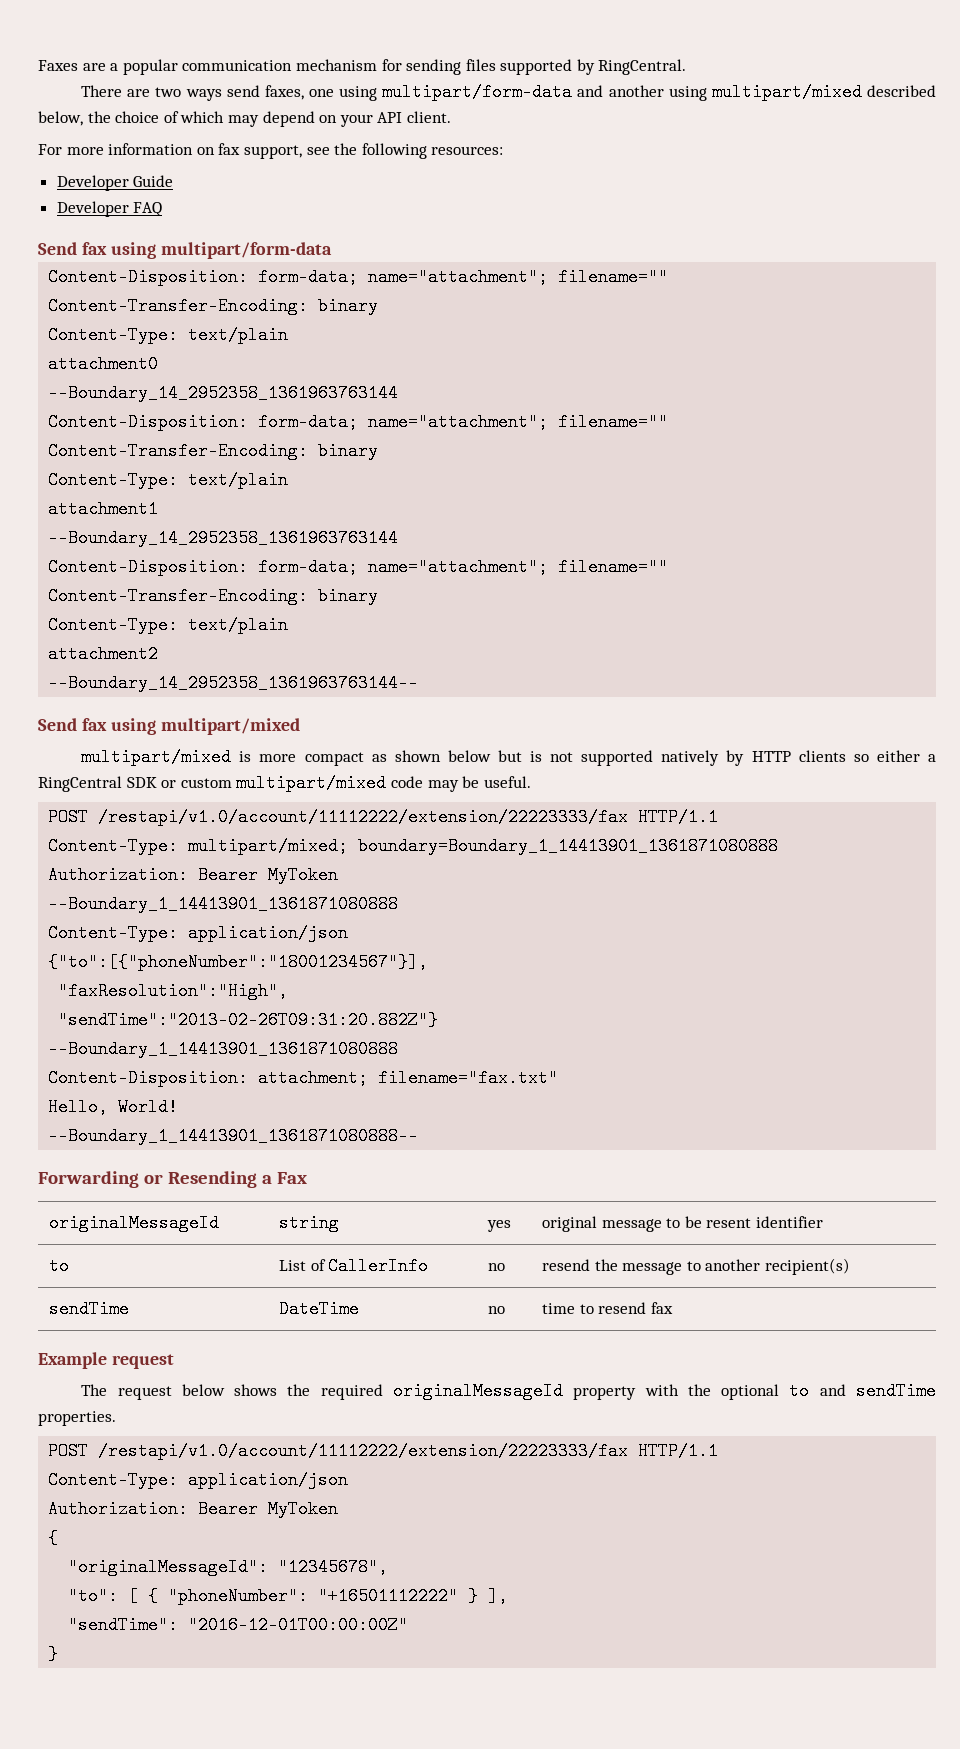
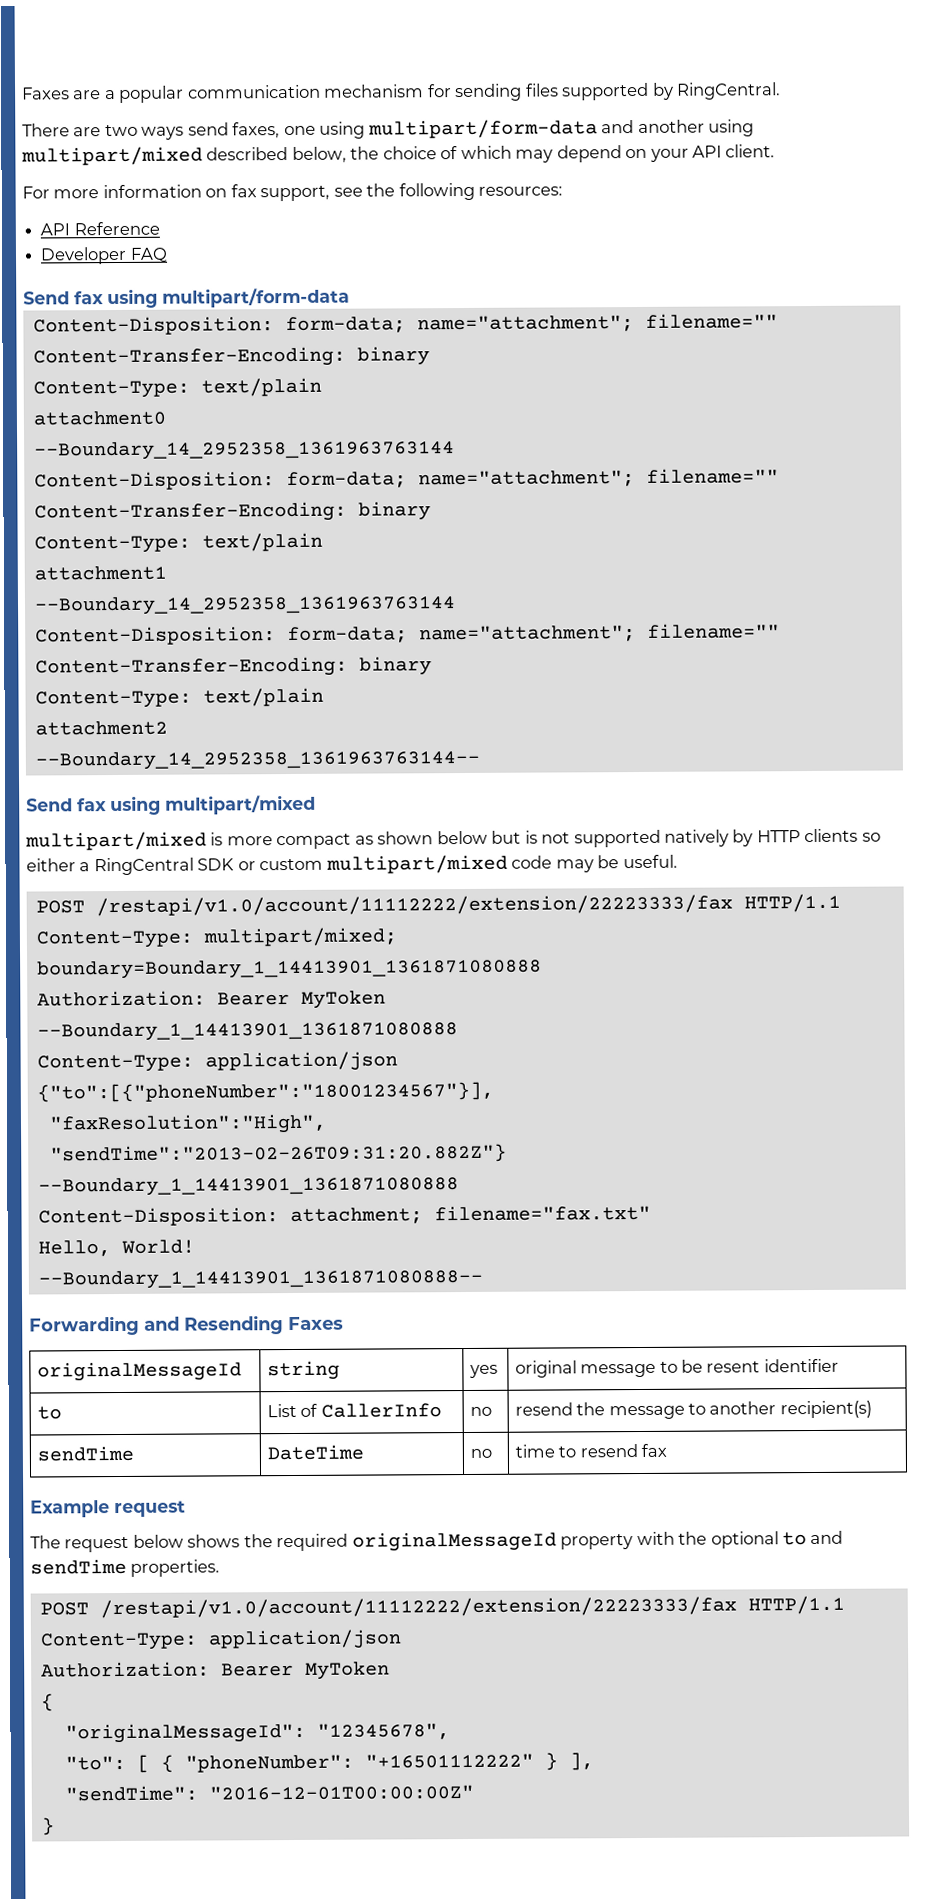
[56,175,174,191] Developer Guide -> [40,221,160,236] API Reference
[143,1171,307,1188] or Resending a Fax -> [144,1315,344,1335] and Resending Faxes

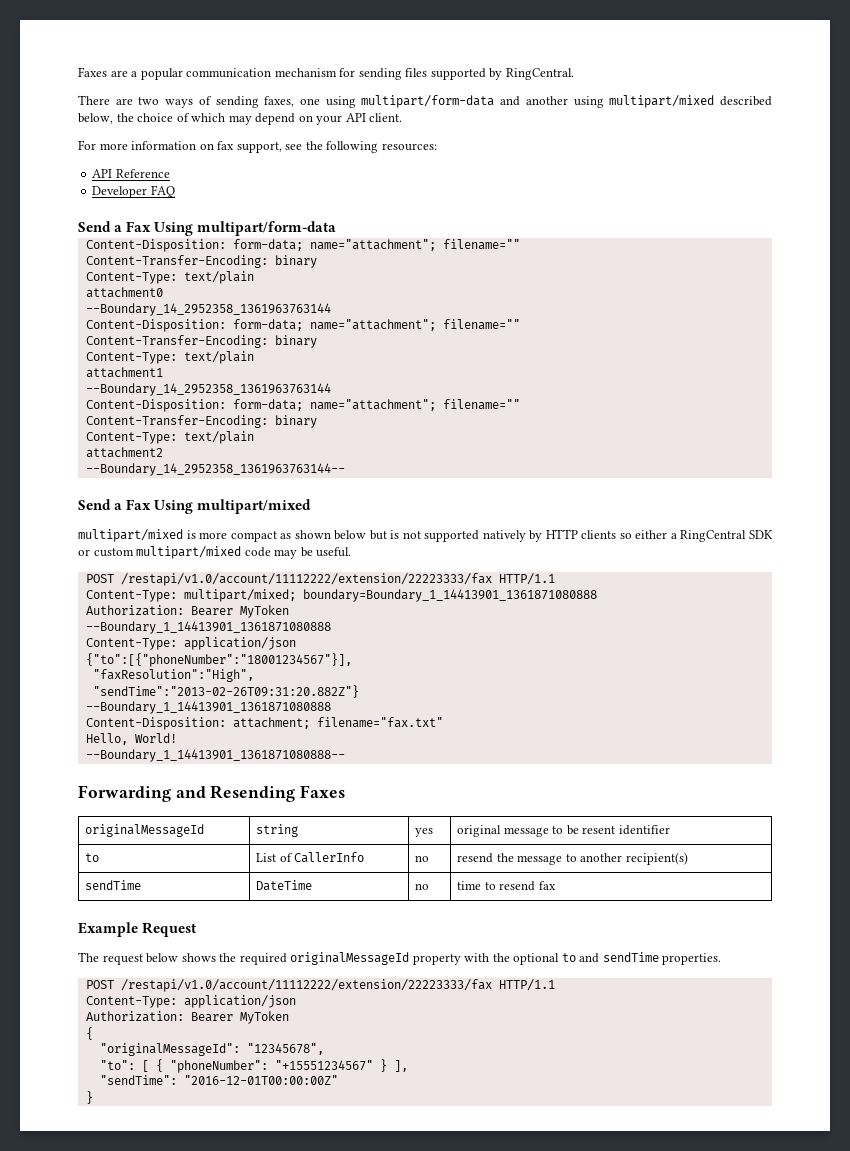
[187,122,229,136] send -> [198,96,259,108] of sending
[74,288,158,309] fax using -> [114,221,194,236] a Fax Using
[77,795,161,816] fax using -> [114,499,194,514] a Fax Using
[114,1500,186,1518] request -> [142,922,198,937] Request
[364,1753,534,1769] "+16501112222" -> [274,1060,373,1071] "+15551234567"

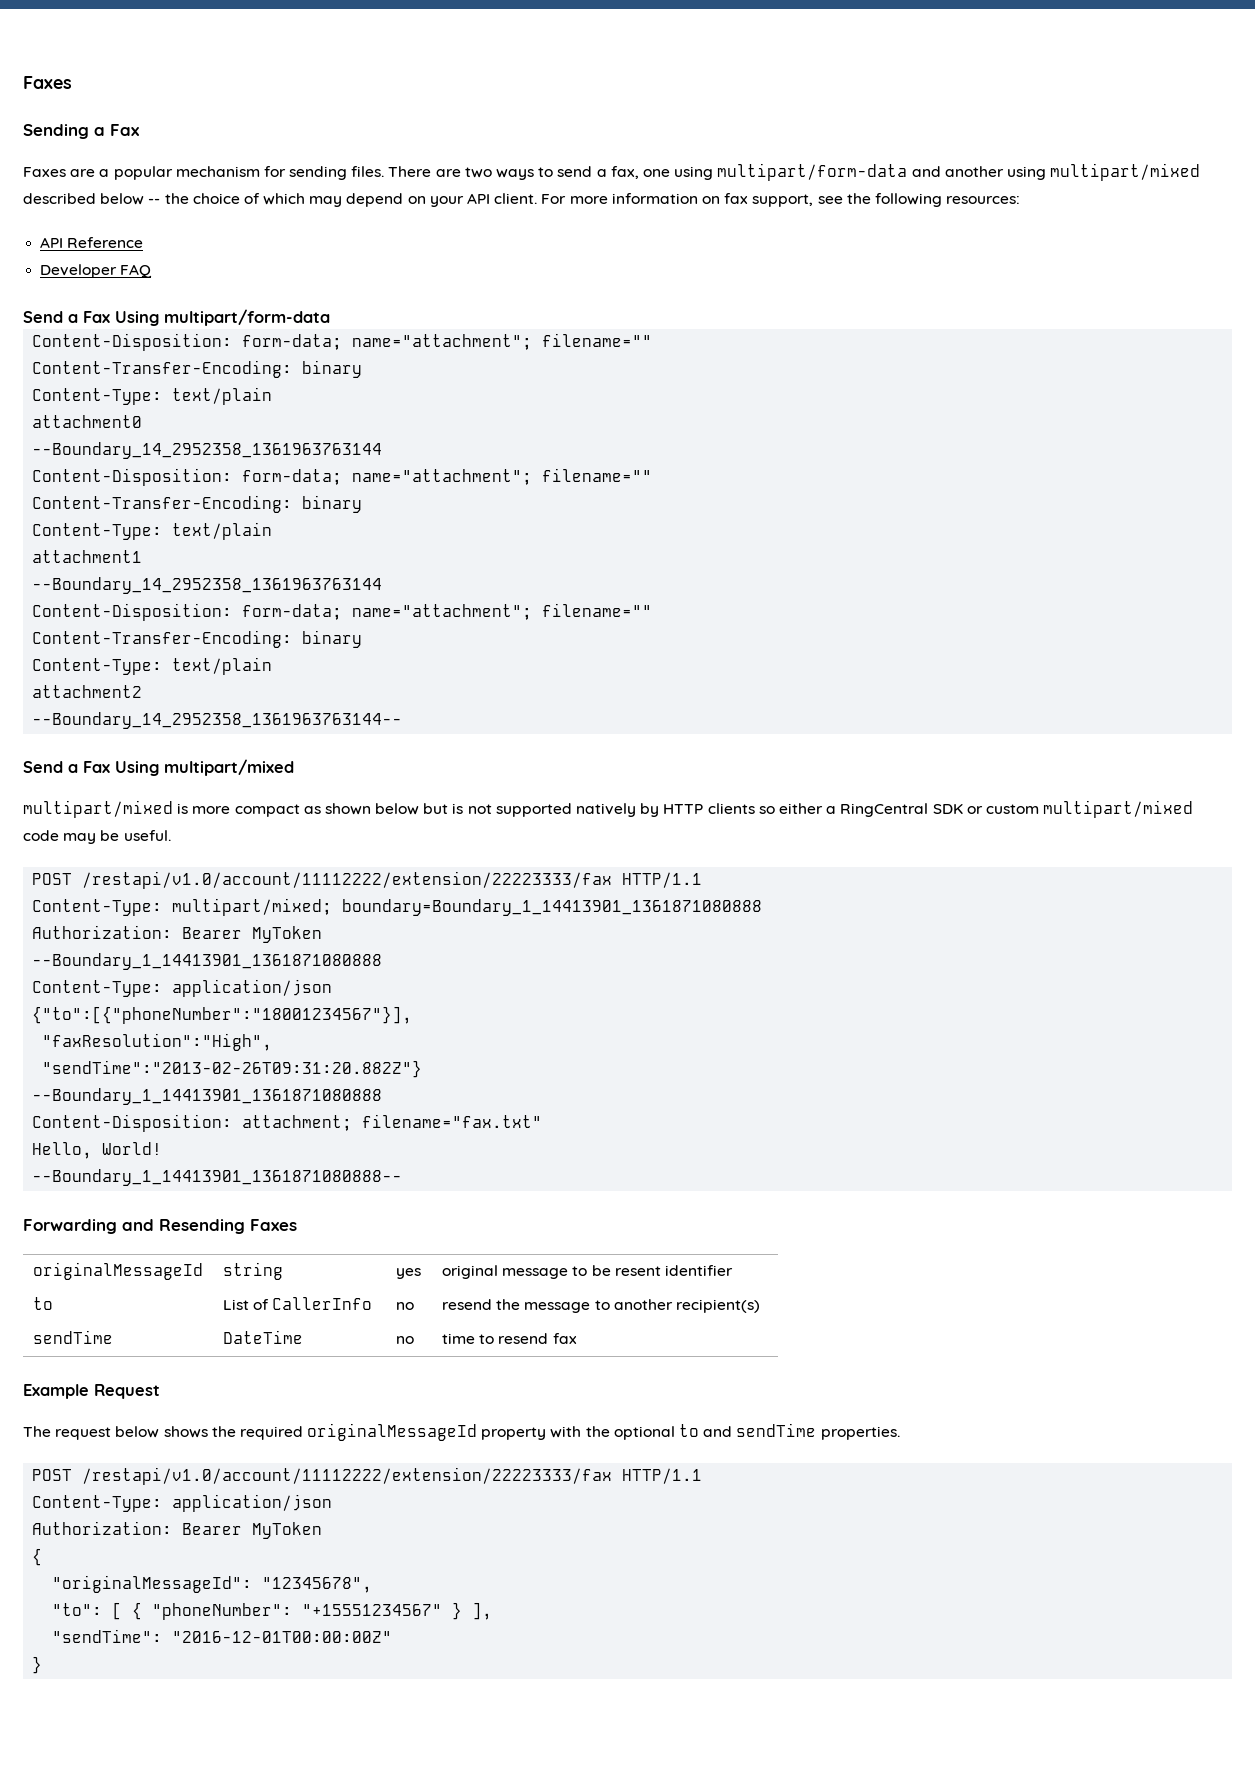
[78,67,107,77] Faxes -> [23,76,72,89] [23,124,140,139] [23,167,66,177] Faxes // Sending a Fax // Faxes
[186,68,272,78] communication -> (173, 173) none
[405,68,574,80] [78,95,295,108] files supported by RingCentral. // There are two ways of sending faxes, -> [351,166,639,180] files. There are two ways to send a fax,
[78,113,113,124] below, -> [100,193,161,205] below --
(403, 117) // -> (538, 198) none

